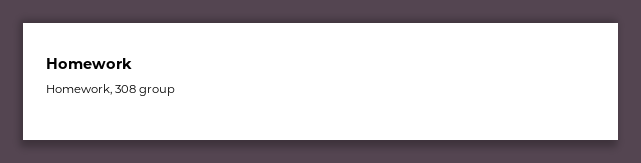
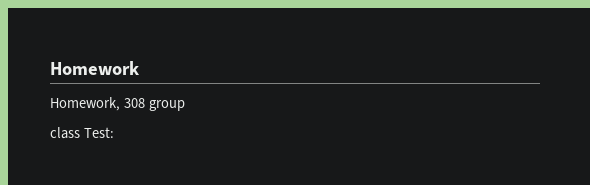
(176, 91) none -> [50,127,114,139] // class Test:

